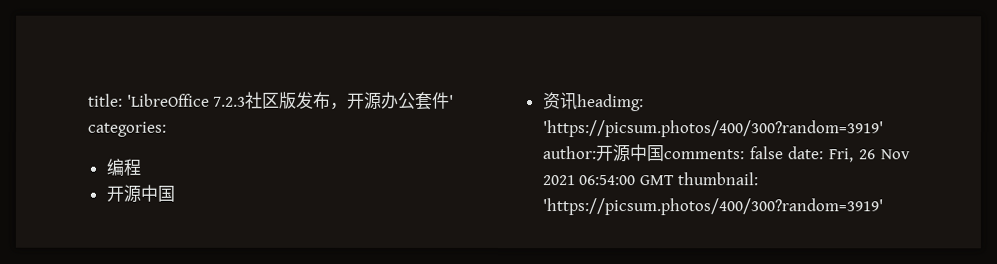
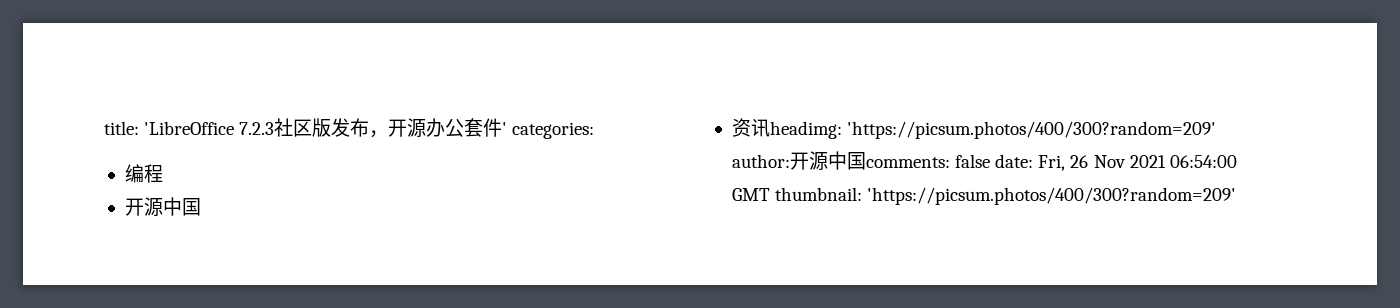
[541,120,884,138] 'https://picsum.photos/400/300?random=3919' -> [847,121,1217,139] 'https://picsum.photos/400/300?random=209'
[541,198,883,216] 'https://picsum.photos/400/300?random=3919' -> [867,187,1237,205] 'https://picsum.photos/400/300?random=209'

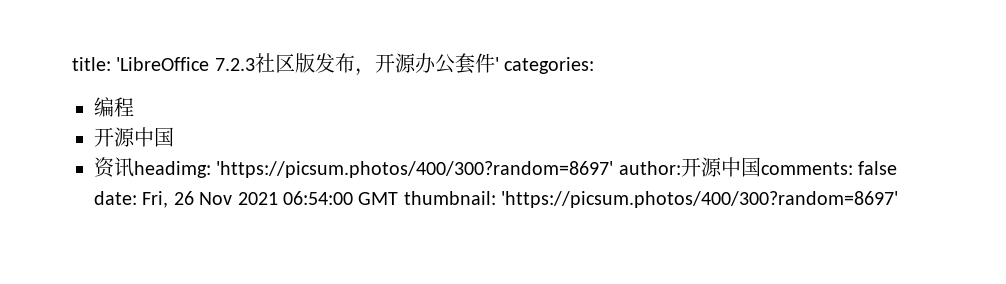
[847,121,1217,139] 'https://picsum.photos/400/300?random=209' -> [216,161,614,178] 'https://picsum.photos/400/300?random=8697'
[867,187,1237,205] 'https://picsum.photos/400/300?random=209' -> [501,191,899,208] 'https://picsum.photos/400/300?random=8697'

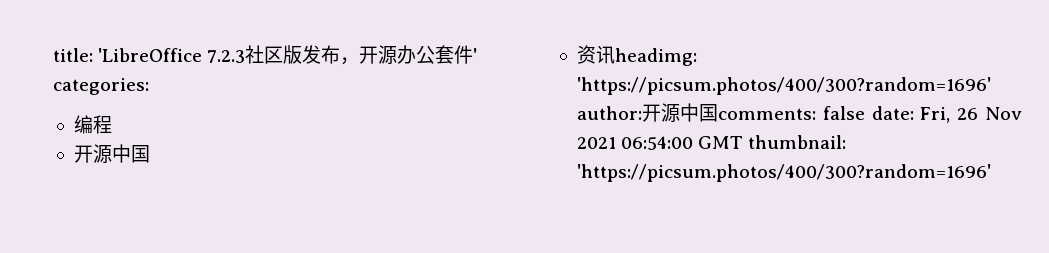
[216,161,614,178] 'https://picsum.photos/400/300?random=8697' -> [576,77,991,95] 'https://picsum.photos/400/300?random=1696'
[501,191,899,208] 'https://picsum.photos/400/300?random=8697' -> [576,164,991,182] 'https://picsum.photos/400/300?random=1696'

